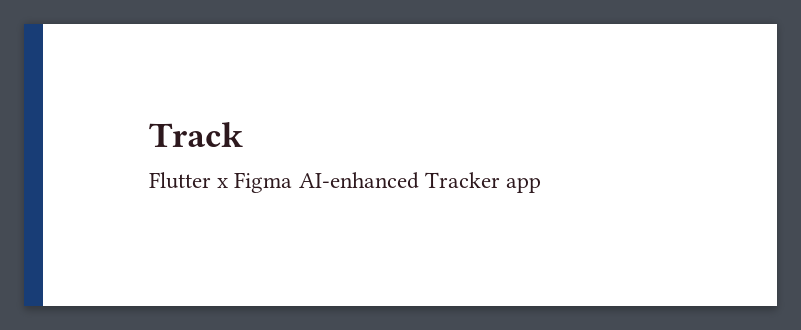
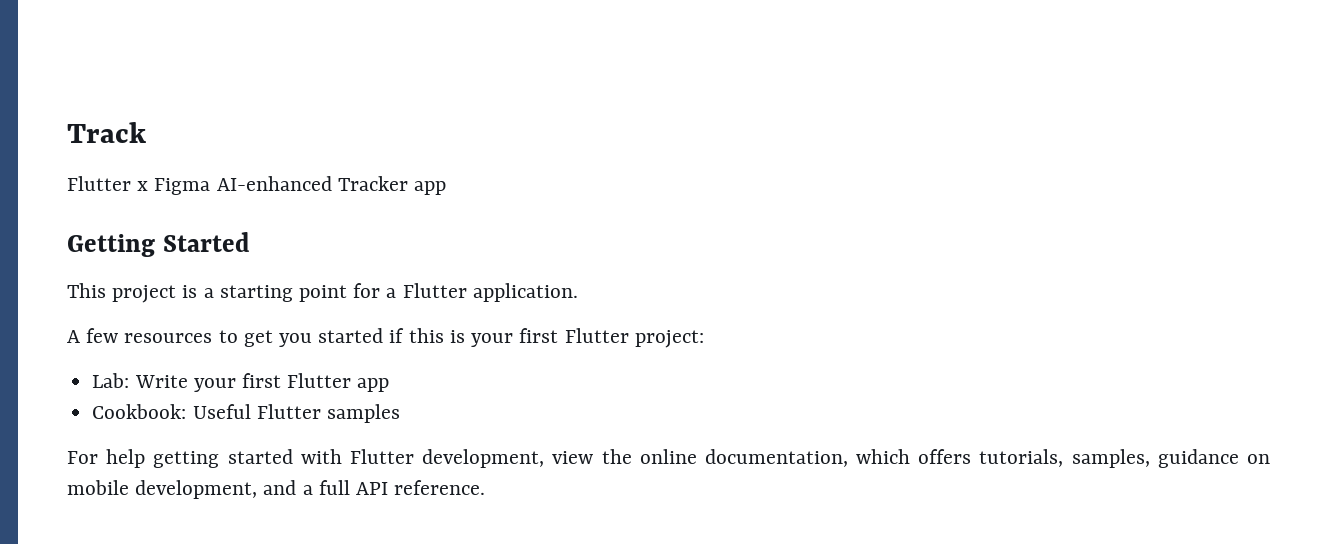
(542, 185) none -> [67,232,250,257] [67,283,578,303] [67,328,704,348] [92,373,390,392] [92,404,400,423] [67,449,1270,468] [67,480,486,499] // Getting Started // This project is a starting point for a Flutter application. // A few resources to get you started if this is your first Flutter project: // Lab: Write your first Flutter app // Cookbook: Useful Flutter samples // For help getting started with Flutter development, view the online documentation, which offers tutorials, samples, guidance on mobile development, and a full API reference.

